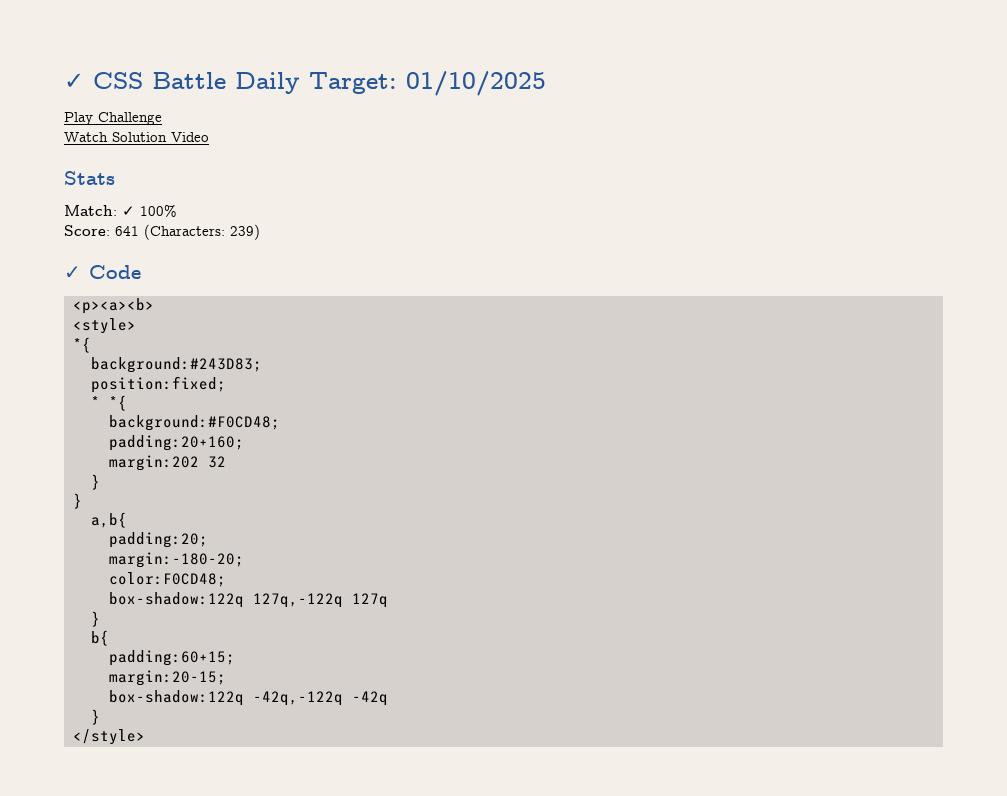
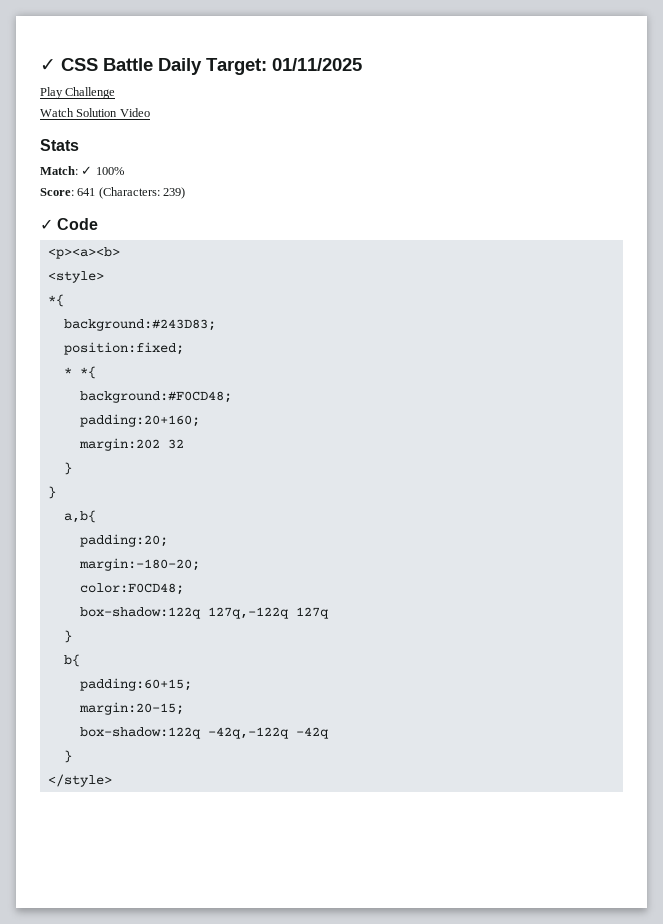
[406,71,546,96] 01/10/2025 -> [272,58,362,71] 01/11/2025

